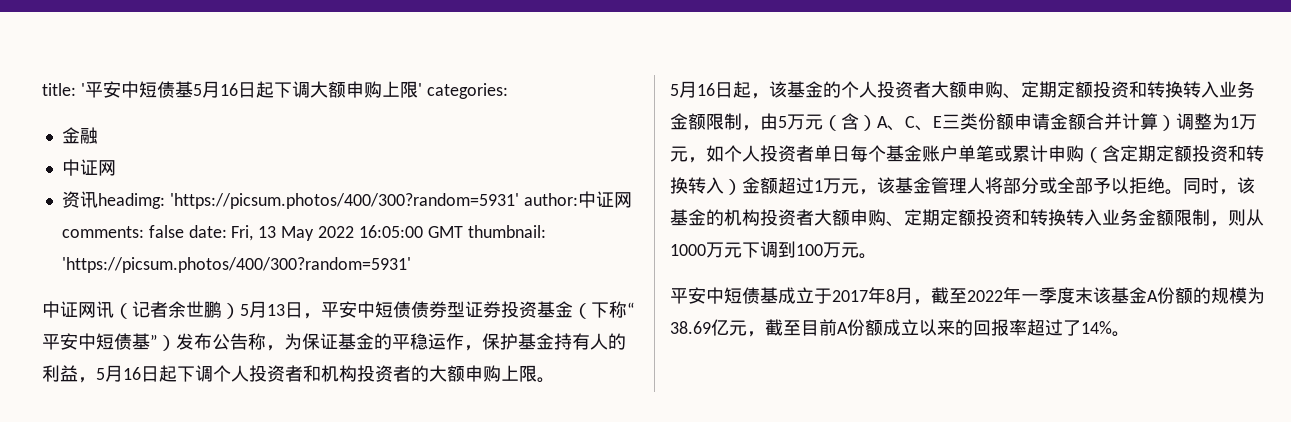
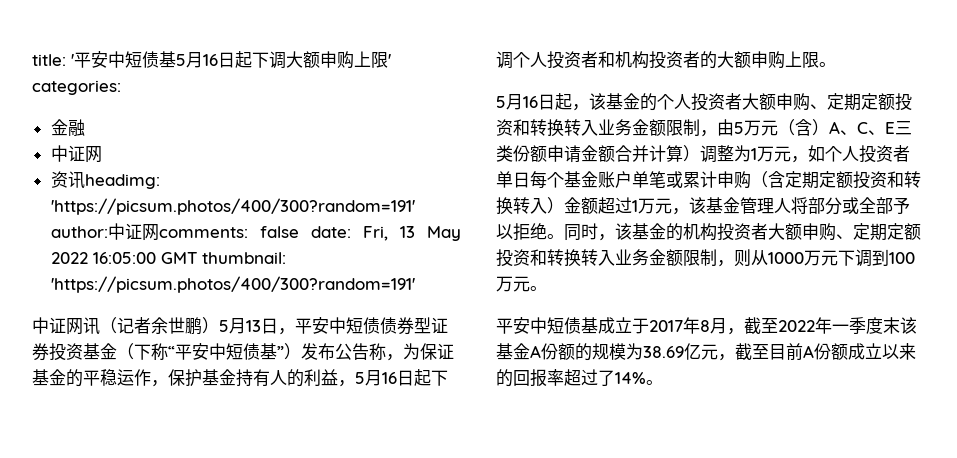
[169,193,519,209] 'https://picsum.photos/400/300?random=5931' -> [50,198,415,215] 'https://picsum.photos/400/300?random=191'
[61,257,411,273] 'https://picsum.photos/400/300?random=5931' -> [50,276,415,293] 'https://picsum.photos/400/300?random=191'

